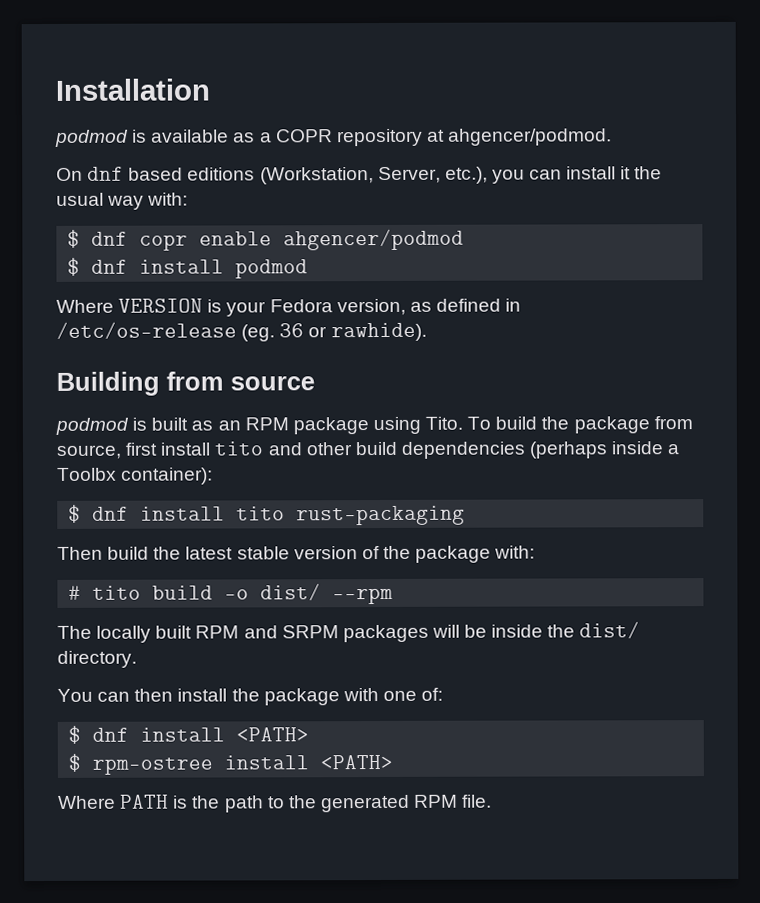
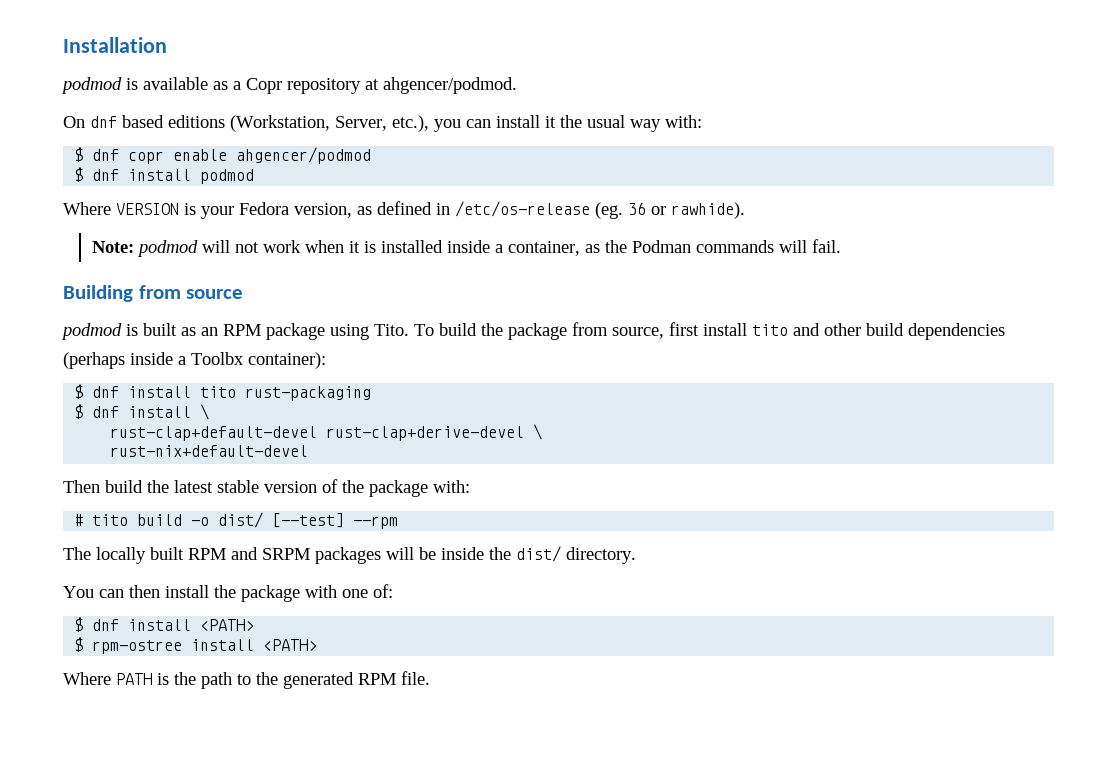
[275,129,333,143] COPR -> [246,78,282,94] Copr
(427, 332) none -> [91,239,841,257] // Note: podmod will not work when it is installed inside a container, as the Podman commands will fail.
(466, 515) none -> [74,404,210,420] [110,424,543,441] [110,445,309,457] // $ dnf install \ // rust-clap+default-devel rust-clap+derive-devel \ // rust-nix+default-devel
(322, 592) none -> [272,513,345,528] [--test]

